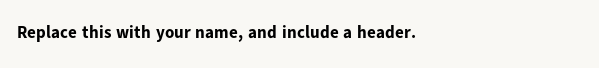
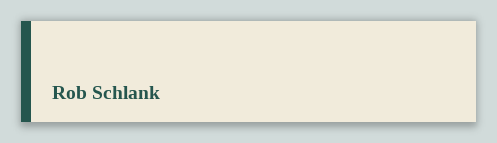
[17,25,416,42] Replace this with your name, and include a header. -> [52,86,161,99] Rob Schlank

